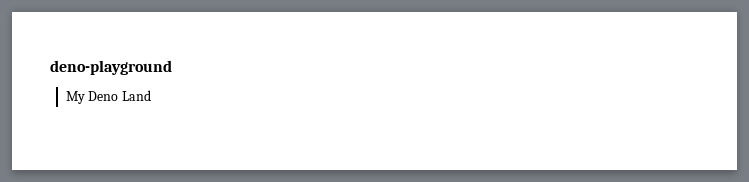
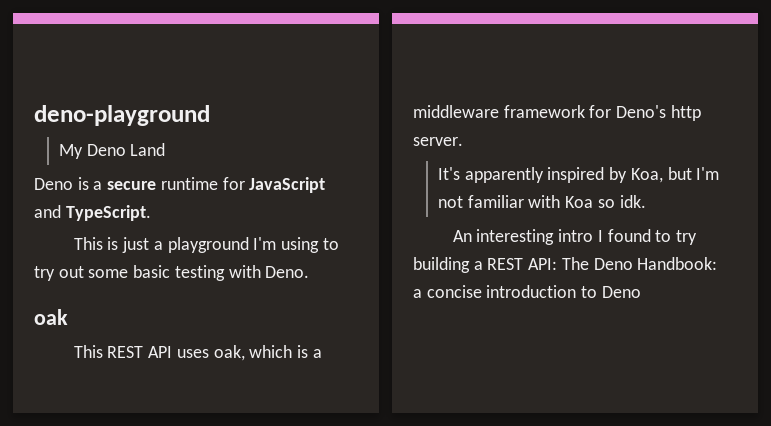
(152, 95) none -> [34,177,326,193] [34,205,151,221] [73,237,339,253] [34,265,310,281] [34,309,68,325] [73,345,322,361] [413,105,701,121] [413,137,463,146] [437,167,720,183] [437,195,646,208] [452,229,698,245] [413,257,718,273] [413,285,641,298] // Deno is a secure runtime for JavaScript and TypeScript. // This is just a playground I'm using to try out some basic testing with Deno. // oak // This REST API uses oak, which is a middleware framework for Deno's http server. // It's apparently inspired by Koa, but I'm not familiar with Koa so idk. // An interesting intro I found to try building a REST API: The Deno Handbook: a concise introduction to Deno

